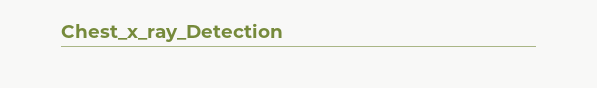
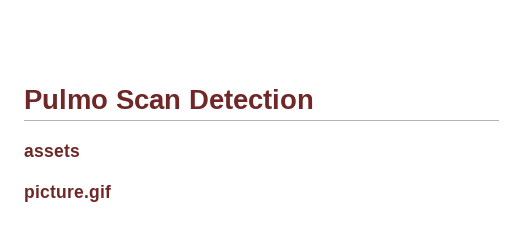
[61,23,283,42] Chest_x_ray_Detection -> [24,89,314,109] [24,144,80,157] [24,185,111,202] Pulmo Scan Detection // assets // picture.gif

